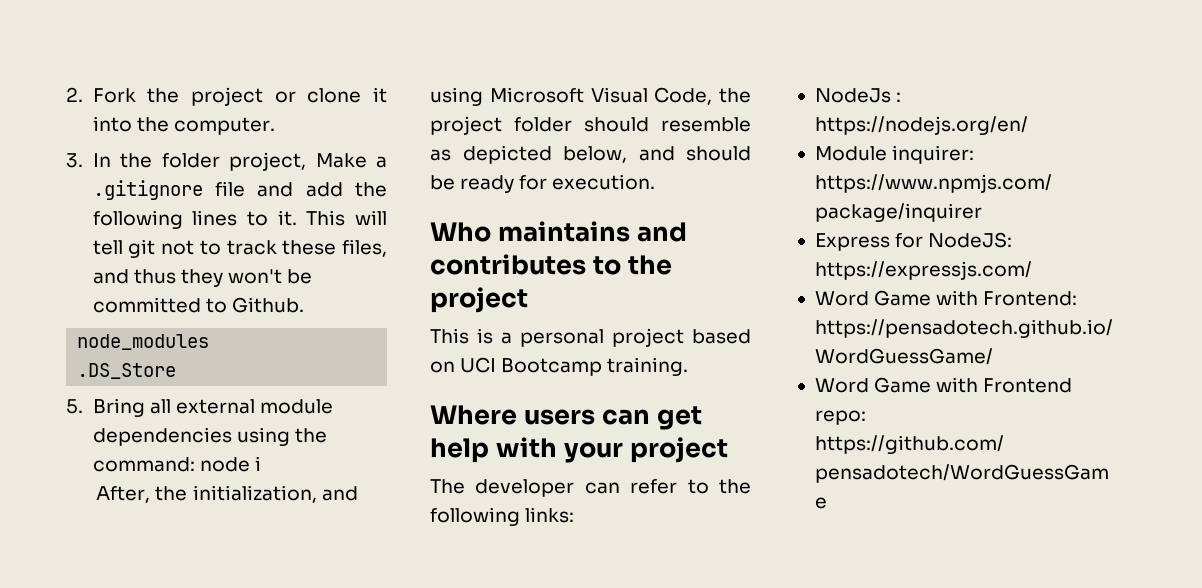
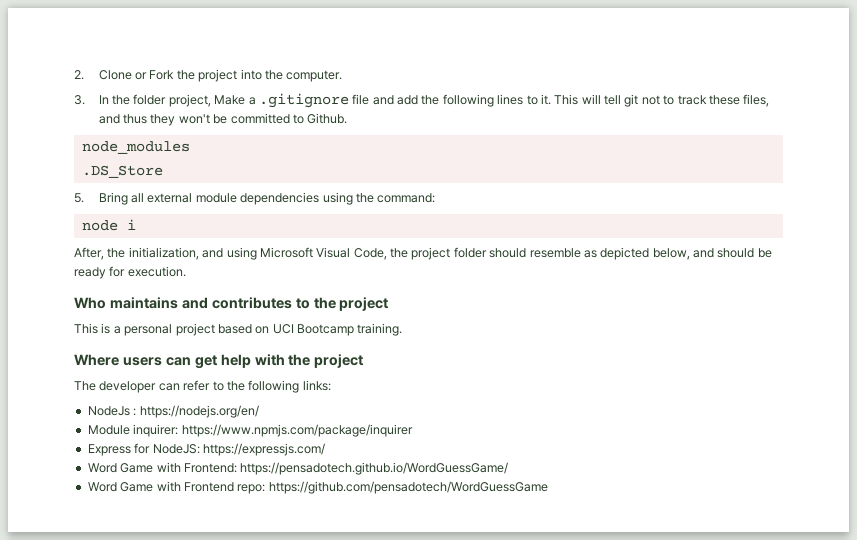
(83, 94) none -> [98,70,148,80] Clone or
[274,87,388,103] or clone it -> (238, 75) none
(195, 464) none -> (436, 198) //
[563,442,623,463] your -> [288,354,311,366] the

